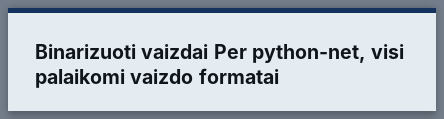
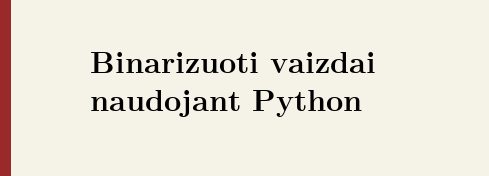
[213,44,405,63] [35,68,279,88] Per python-net, visi palaikomi vaizdo formatai -> [90,90,362,117] naudojant Python

